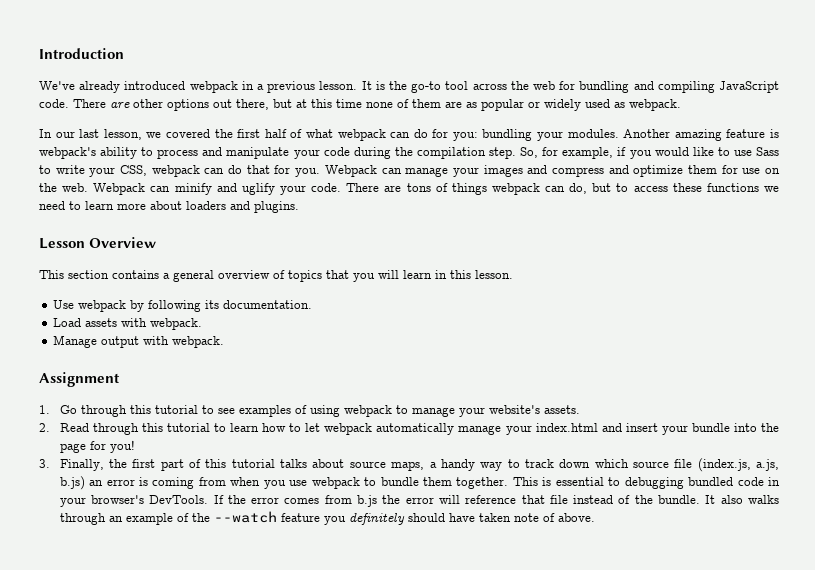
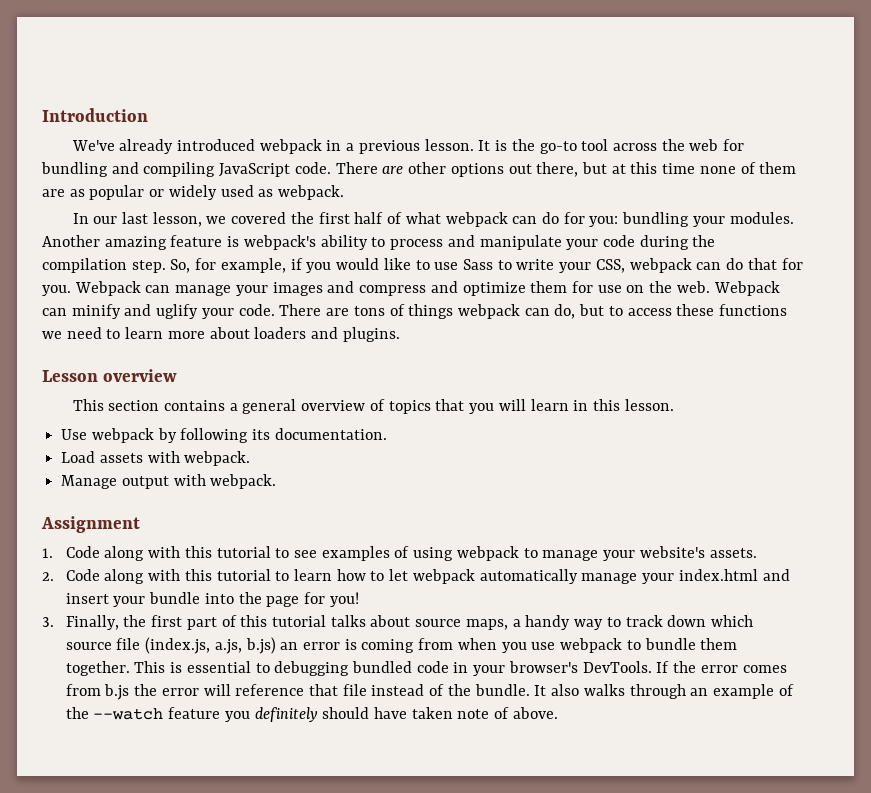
[89,237,157,248] Overview -> [103,369,178,382] overview
[59,405,127,417] Go through -> [65,546,181,561] Code along with
[59,423,139,435] Read through -> [65,569,181,584] Code along with

